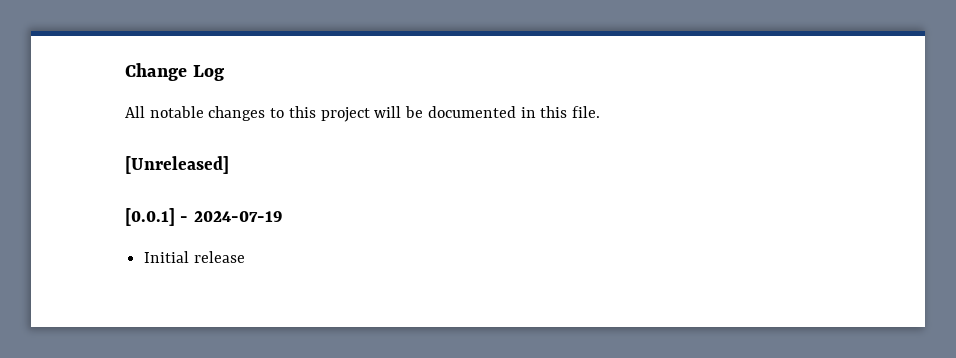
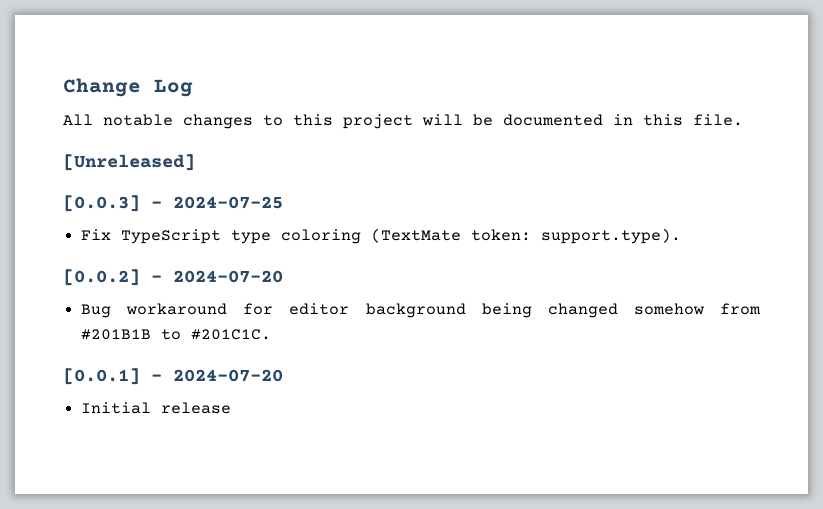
(229, 165) none -> [63,195,283,212] [81,228,682,244] [63,269,283,286] [81,303,761,318] [81,329,272,340] // [0.0.3] - 2024-07-25 // Fix TypeScript type coloring (TextMate token: support.type). // [0.0.2] - 2024-07-20 // Bug workaround for editor background being changed somehow from #201B1B to #201C1C.
[193,211,283,222] 2024-07-19 -> [173,369,283,382] 2024-07-20

